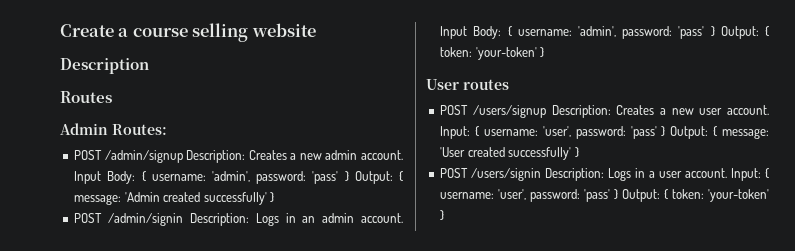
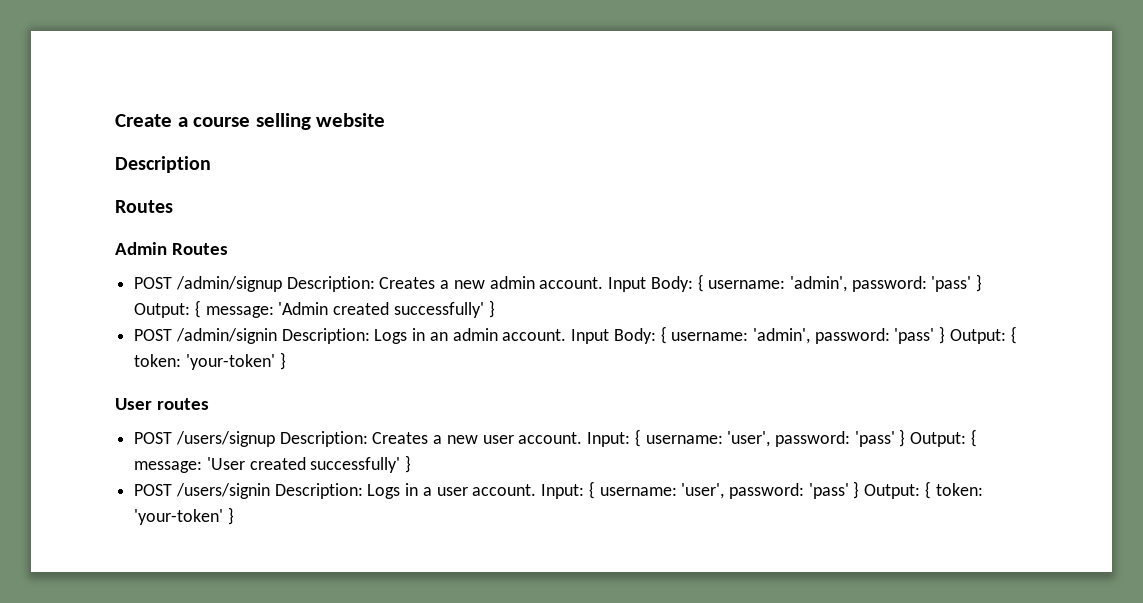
[112,124,167,135] Routes: -> [171,243,228,255] Routes

